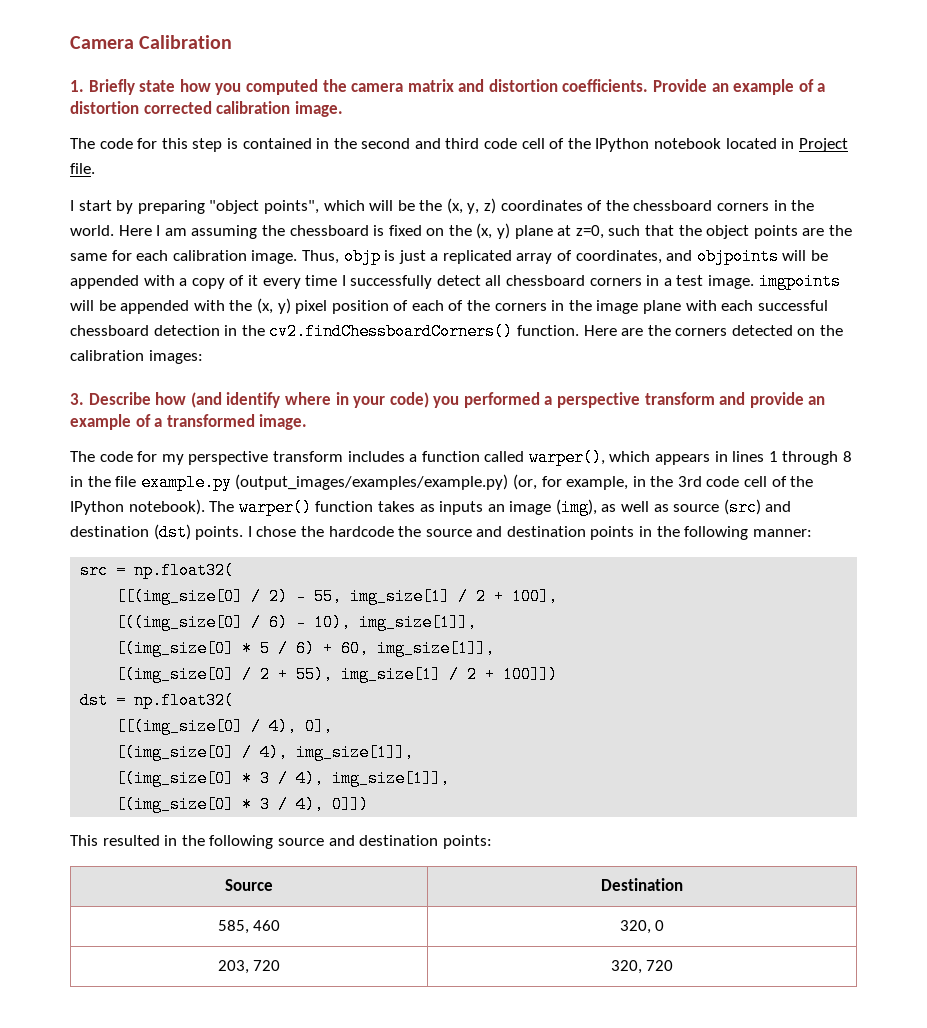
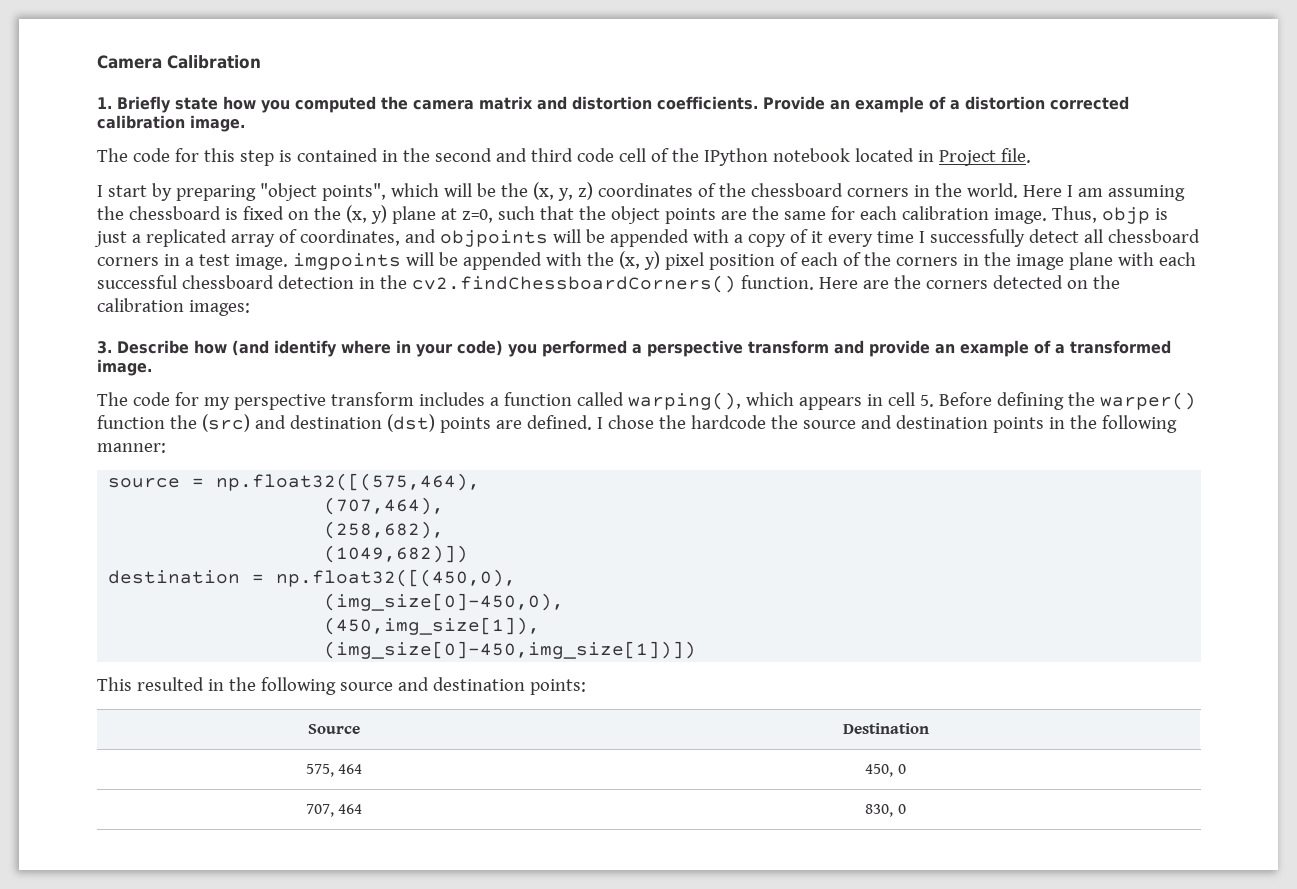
[528,449,605,466] warper(), -> [627,392,741,410] warping(),
[732,451,853,465] [70,474,814,491] [70,499,720,516] lines 1 through 8 in the file example.py (output_images/examples/example.py) (or, for example, in the 3rd code cell of the IPython notebook). The warper() function takes as inputs an image (img), as well as source -> [887,392,1196,410] [97,415,197,429] cell 5. Before defining the warper() function the
[195,526,244,540] points. -> [439,415,592,433] points are defined.
[80,562,235,579] [116,588,559,605] [116,614,478,631] [116,640,496,657] [116,666,559,683] [80,692,235,709] [116,718,334,735] [116,744,415,761] [116,770,451,787] [116,796,370,813] src = np.float32( // [[(img_size[0] / 2) - 55, img_size[1] / 2 + 100], // [((img_size[0] / 6) - 10), img_size[1]], // [(img_size[0] * 5 / 6) + 60, img_size[1]], // [(img_size[0] / 2 + 55), img_size[1] / 2 + 100]]) // dst = np.float32( // [[(img_size[0] / 4), 0], // [(img_size[0] / 4), img_size[1]], // [(img_size[0] * 3 / 4), img_size[1]], // [(img_size[0] * 3 / 4), 0]]) -> [108,473,481,491] [324,497,445,515] [324,521,445,539] [324,545,469,563] [108,569,517,587] [324,593,565,611] [324,617,541,635] [324,641,697,659] source = np.float32([(575,464), // (707,464), // (258,682), // (1049,682)]) // destination = np.float32([(450,0), // (img_size[0]-450,0), // (450,img_size[1]), // (img_size[0]-450,img_size[1])])
[217,920,281,934] [619,920,665,934] [217,960,281,974] [610,960,674,974] 585, 460 | 320, 0 // 203, 720 | 320, 720 -> [305,764,363,777] [865,764,906,777] [305,804,363,817] [865,804,906,817] 575, 464 | 450, 0 // 707, 464 | 830, 0

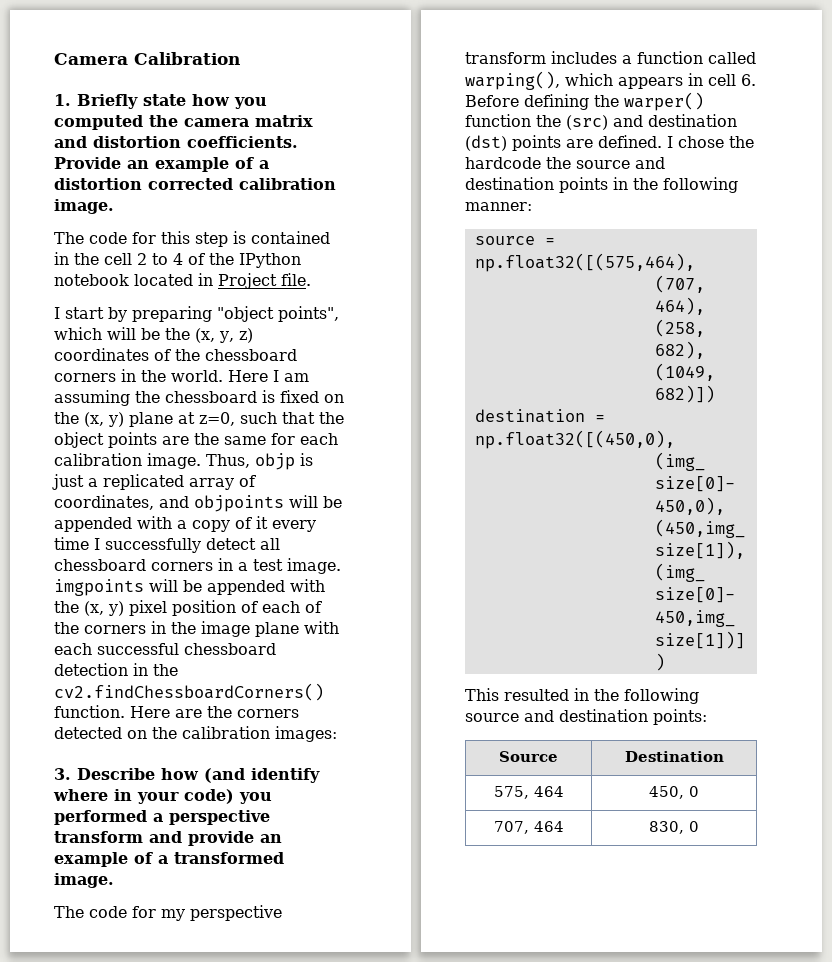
[434,148,646,162] second and third code cell -> [104,253,183,265] cell 2 to 4
[919,395,934,407] 5. -> [741,74,756,86] 6.

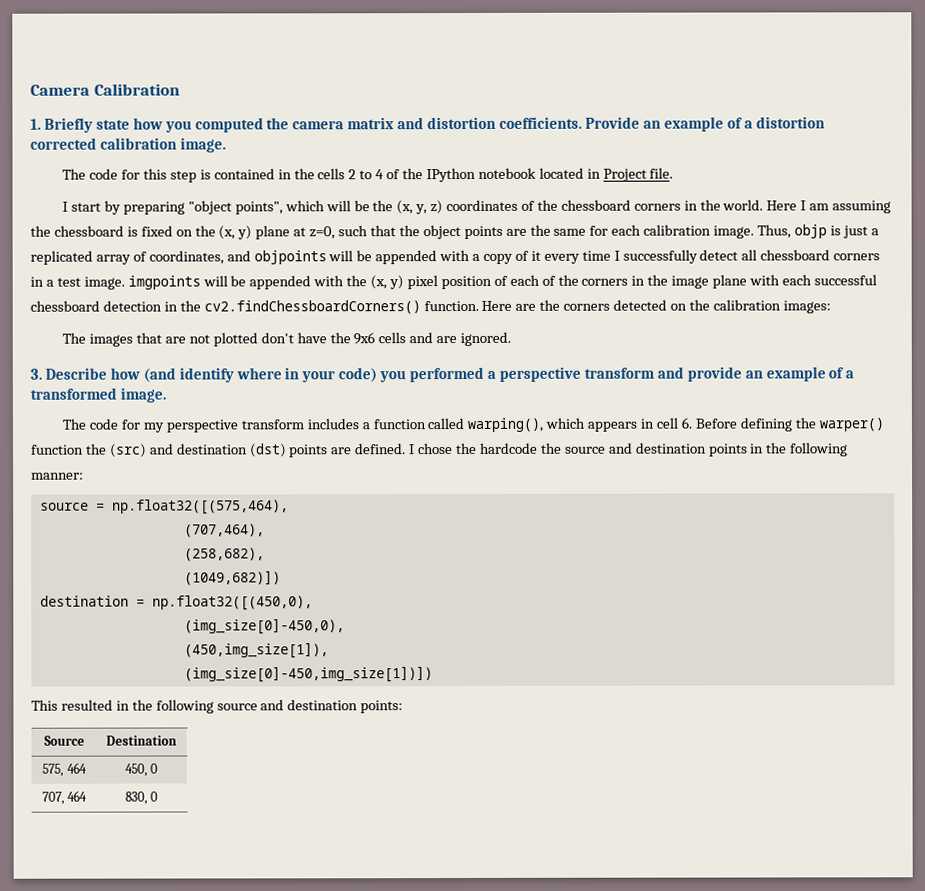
[104,253,132,265] cell -> [317,168,346,180] cells
(337, 734) none -> [62,331,512,347] // The images that are not plotted don't have the 9x6 cells and are ignored.

